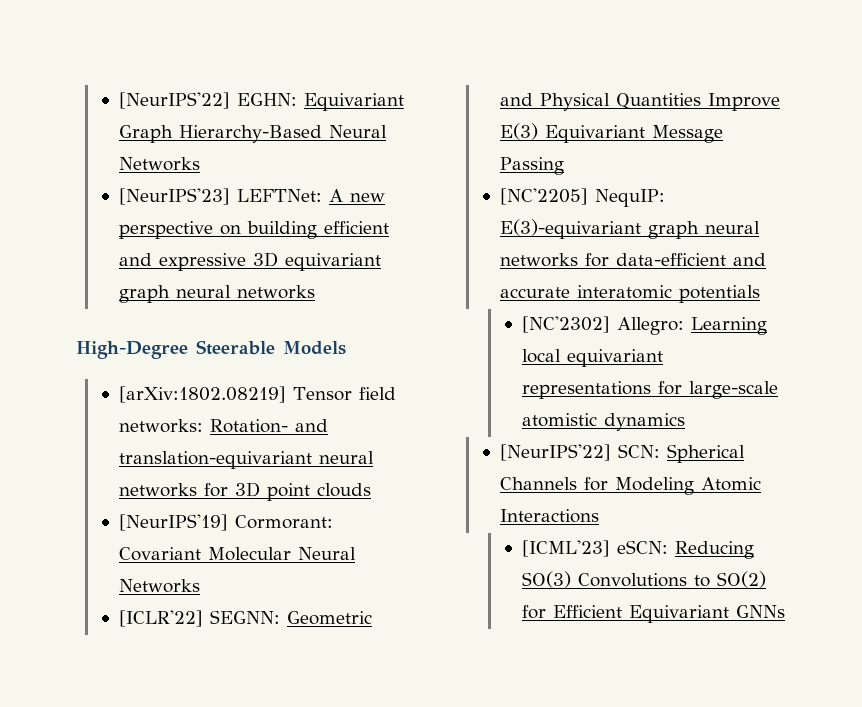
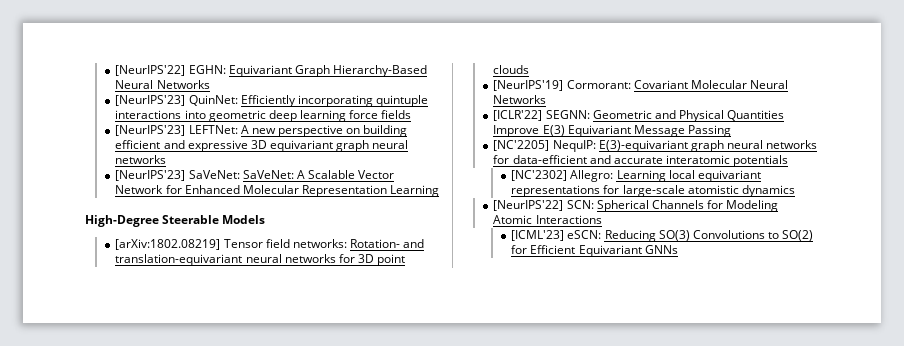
(201, 164) none -> [115,95,428,107] [115,110,412,122] // [NeurIPS'23] QuinNet: Efficiently incorporating quintuple interactions into geometric deep learning force fields
(316, 292) none -> [115,170,394,181] [115,185,439,197] // [NeurIPS'23] SaVeNet: SaVeNet: A Scalable Vector Network for Enhanced Molecular Representation Learning

